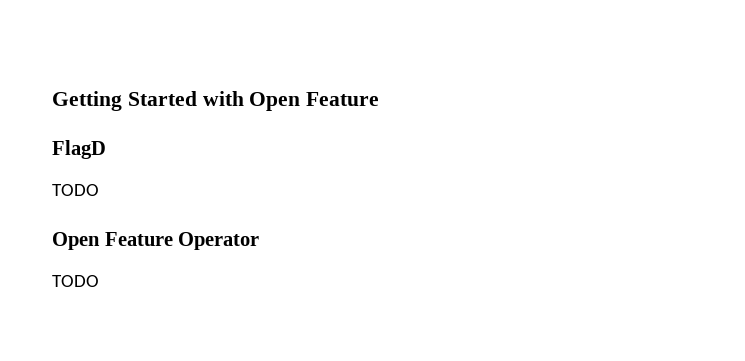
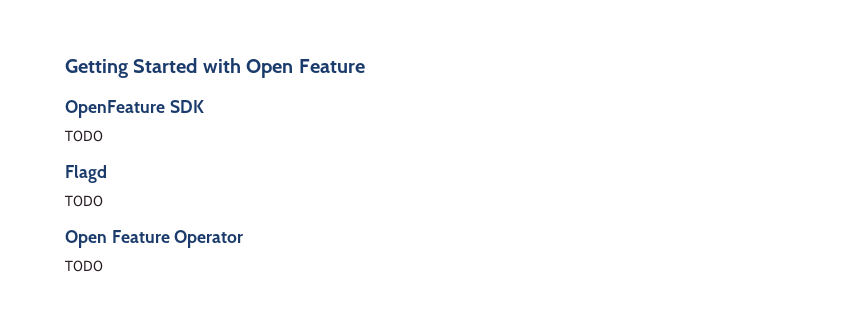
[52,140,106,159] FlagD -> [65,100,204,118] [64,130,103,142] [65,165,107,183] OpenFeature SDK // TODO // Flagd

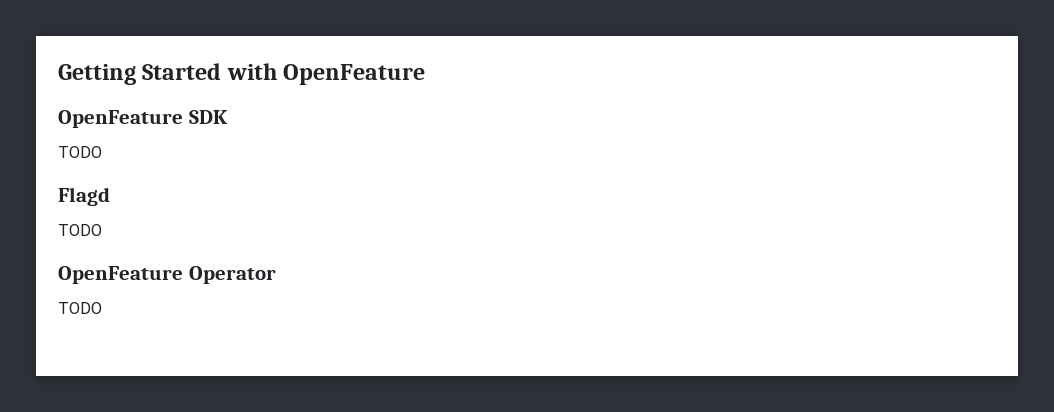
[246,59,365,78] Open Feature -> [283,64,426,85] OpenFeature
[65,230,170,248] Open Feature -> [58,266,183,284] OpenFeature

